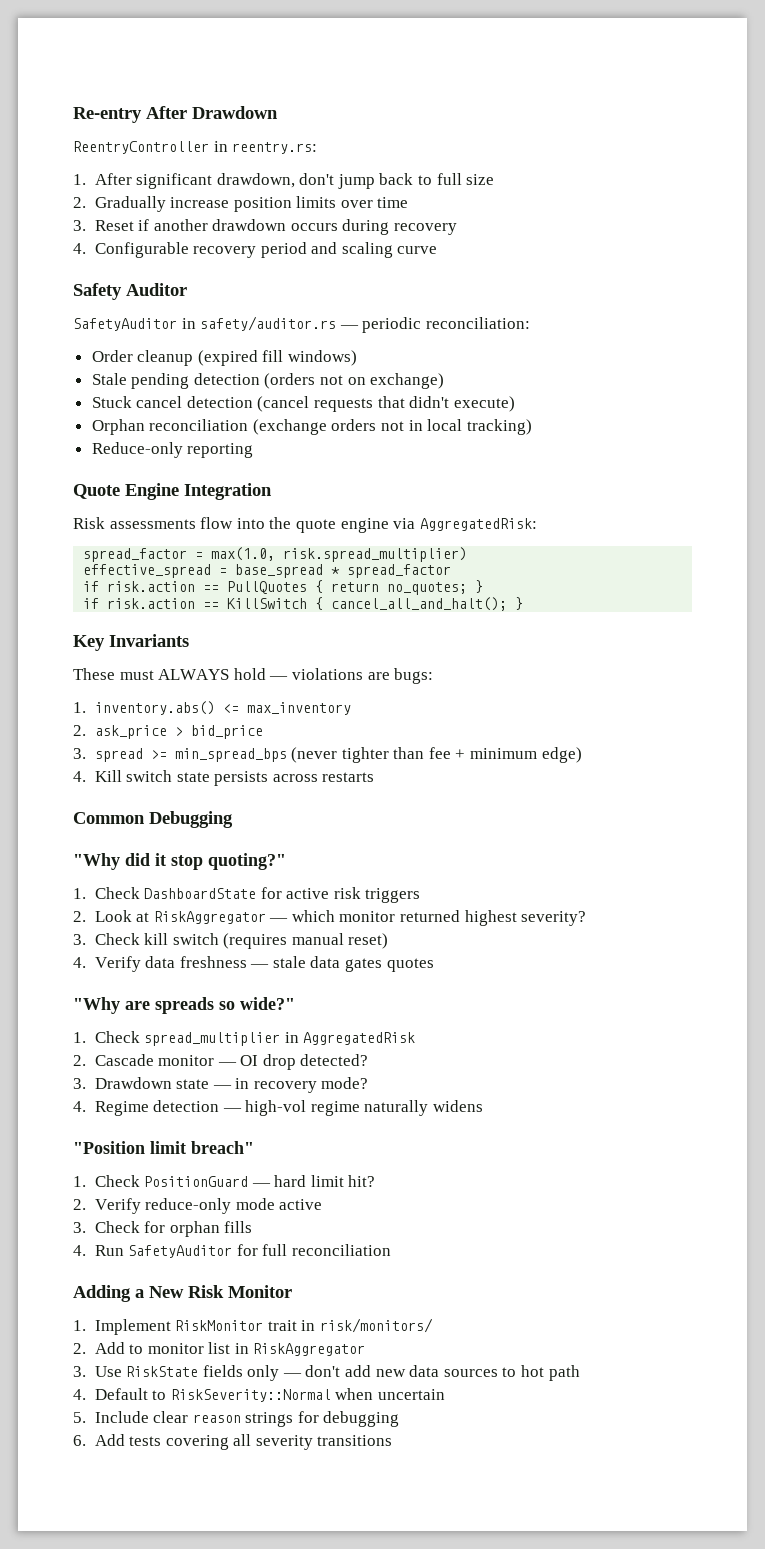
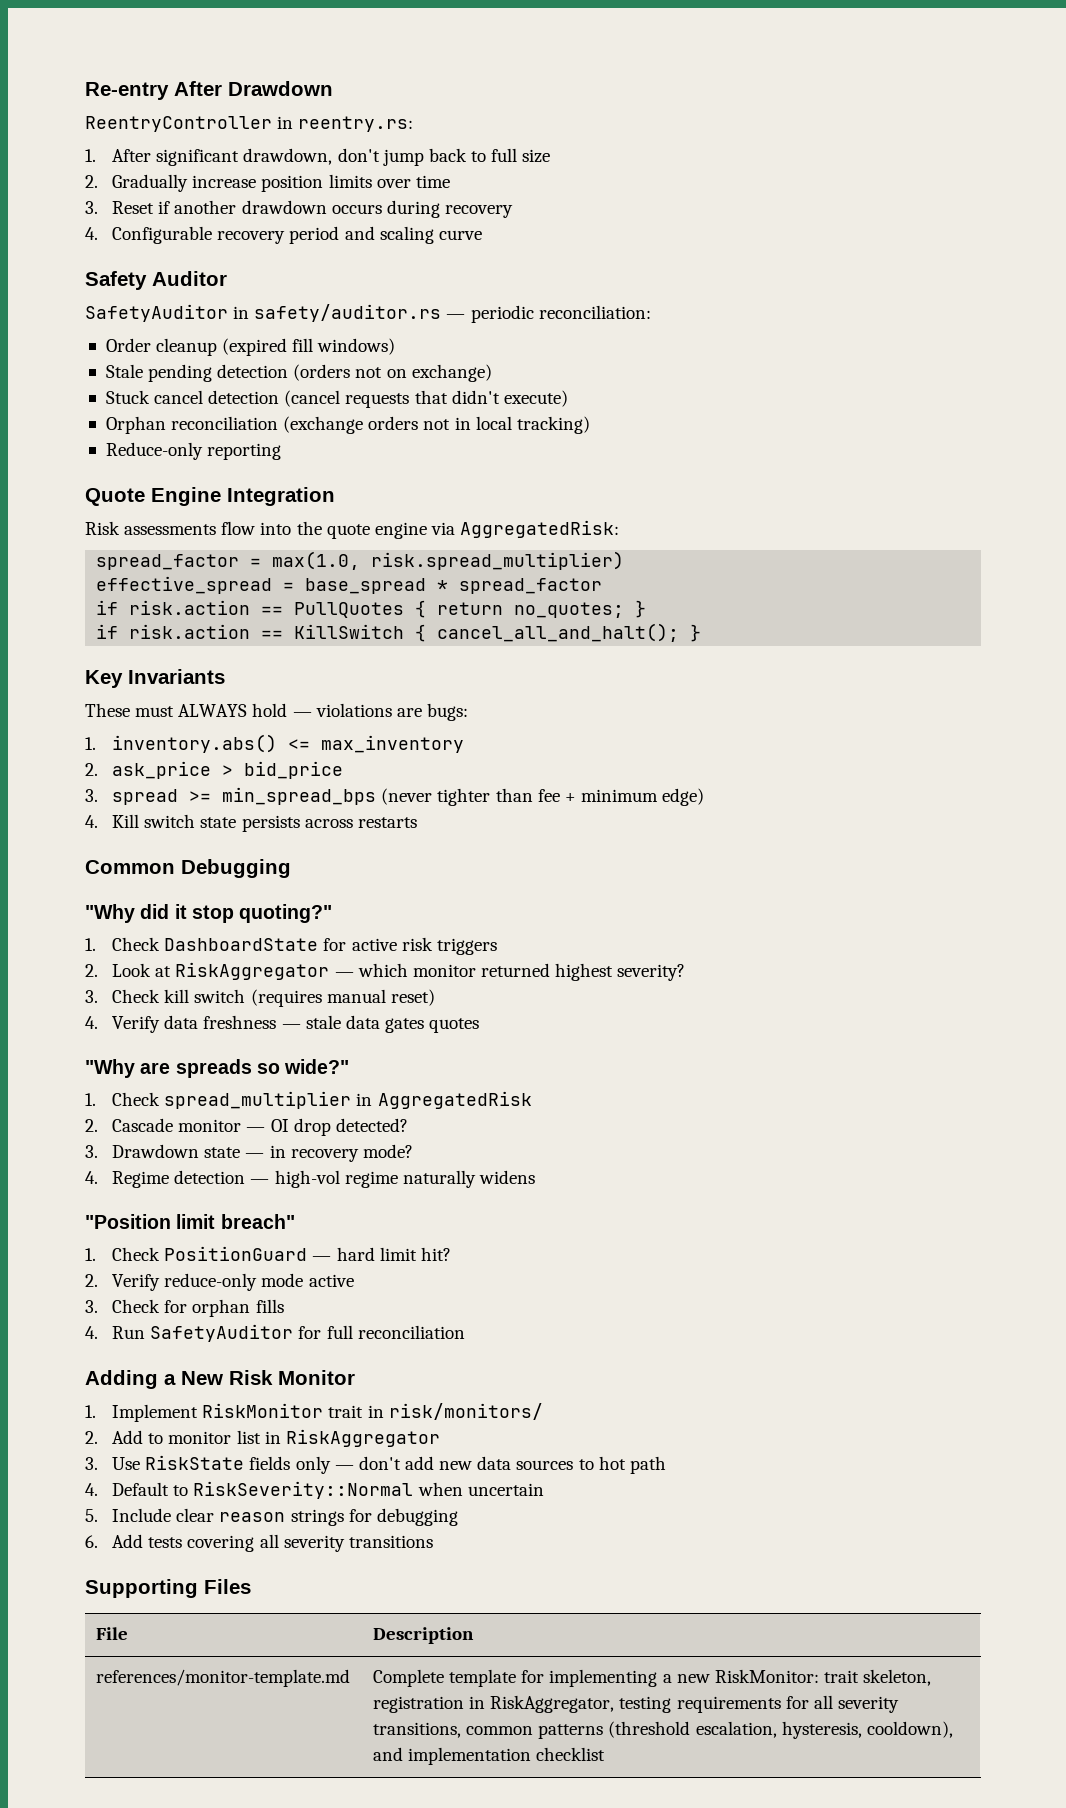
(393, 1440) none -> [85,1579,251,1598] [96,1627,129,1640] [373,1627,475,1644] [96,1669,351,1687] [373,1669,932,1687] [373,1695,899,1713] [373,1721,953,1739] [373,1747,606,1765] // Supporting Files // File | Description // references/monitor-template.md | Complete template for implementing a new RiskMonitor: trait skeleton, registration in RiskAggregator, testing requirements for all severity transitions, common patterns (threshold escalation, hysteresis, cooldown), and implementation checklist

